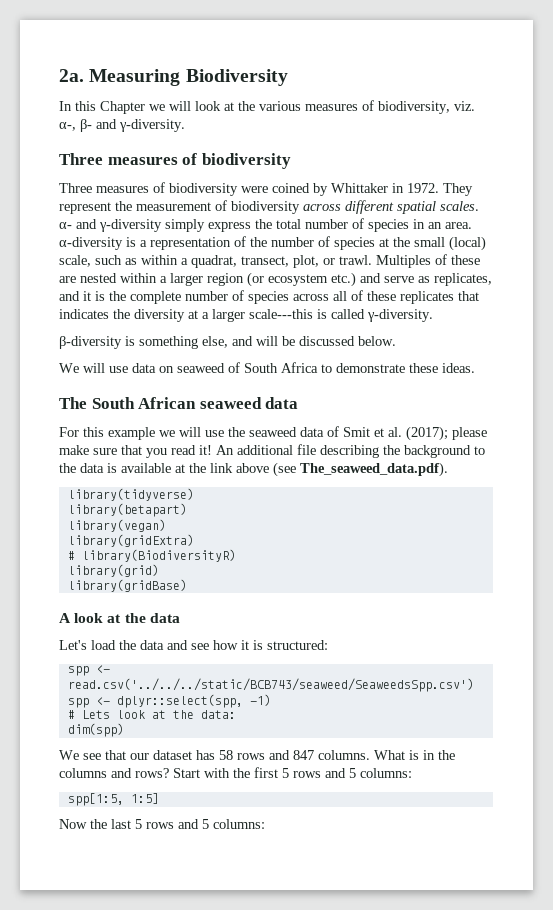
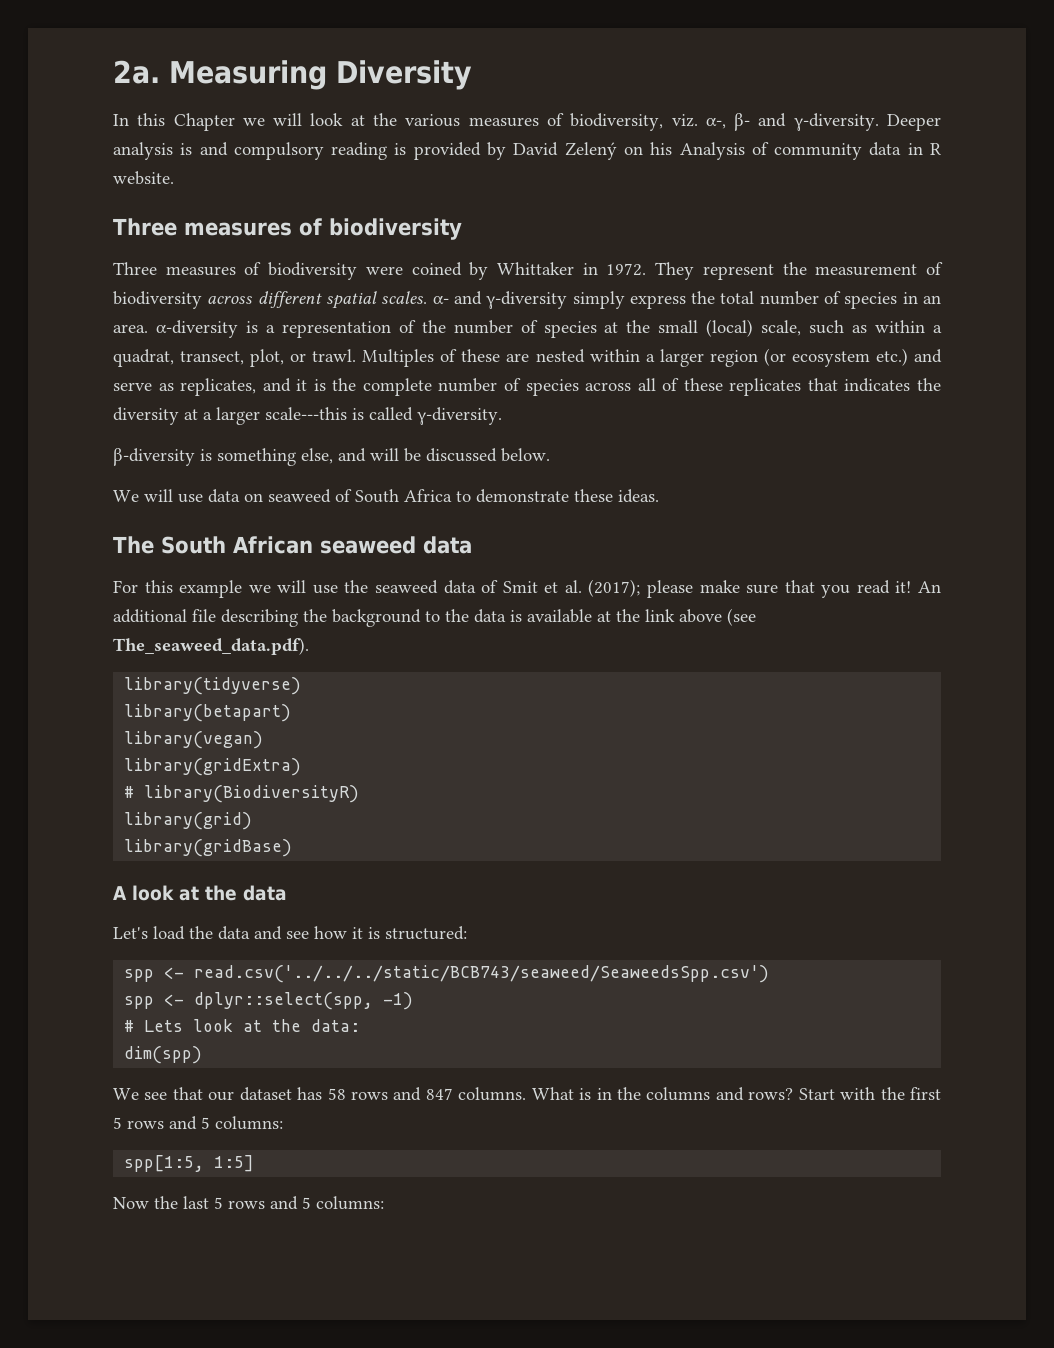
[185,69,288,86] Biodiversity -> [336,60,472,90] Diversity
(185, 125) none -> [886,114,941,131] [113,142,941,160] [113,171,174,185] Deeper analysis is and compulsory reading is provided by David Zelený on his Analysis of community data in R website.

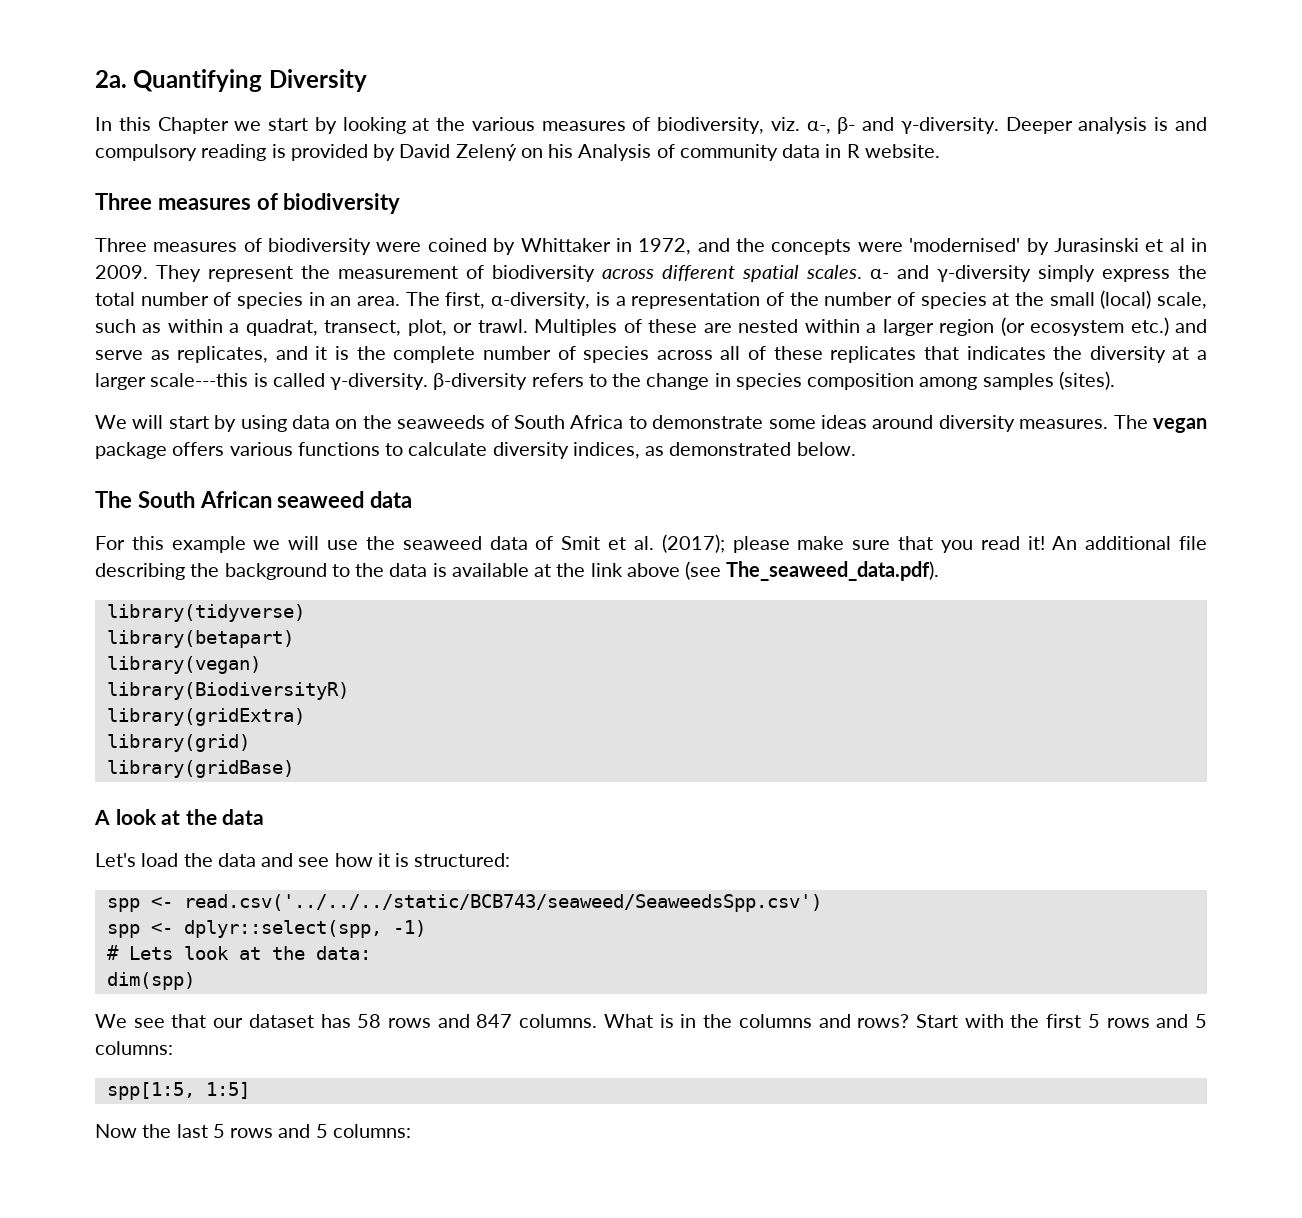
[169,60,327,90] Measuring -> [133,69,263,92] Quantifying
[273,113,344,126] will look -> [268,117,406,134] start by looking
[606,263,647,276] 1972. -> [638,238,1207,255] [95,265,148,279] 1972, and the concepts were 'modernised' by Jurasinski et al in 2009.
[155,320,238,338] α-diversity -> [405,292,591,309] The first, α-diversity,
[113,448,550,466] [113,489,331,503] // β-diversity is something else, and will be discussed below. // We will use data on seaweed -> [433,371,1115,390] [95,415,486,432] β-diversity refers to the change in species composition among samples (sites). // We will start by using data on the seaweeds
[574,489,659,503] these ideas. -> [768,415,1207,433] [95,442,856,459] some ideas around diversity measures. The vegan package offers various functions to calculate diversity indices, as demonstrated below.
(264, 740) none -> [106,682,349,700] // library(BiodiversityR)
[124,785,360,803] // # library(BiodiversityR) -> (305, 717) none

